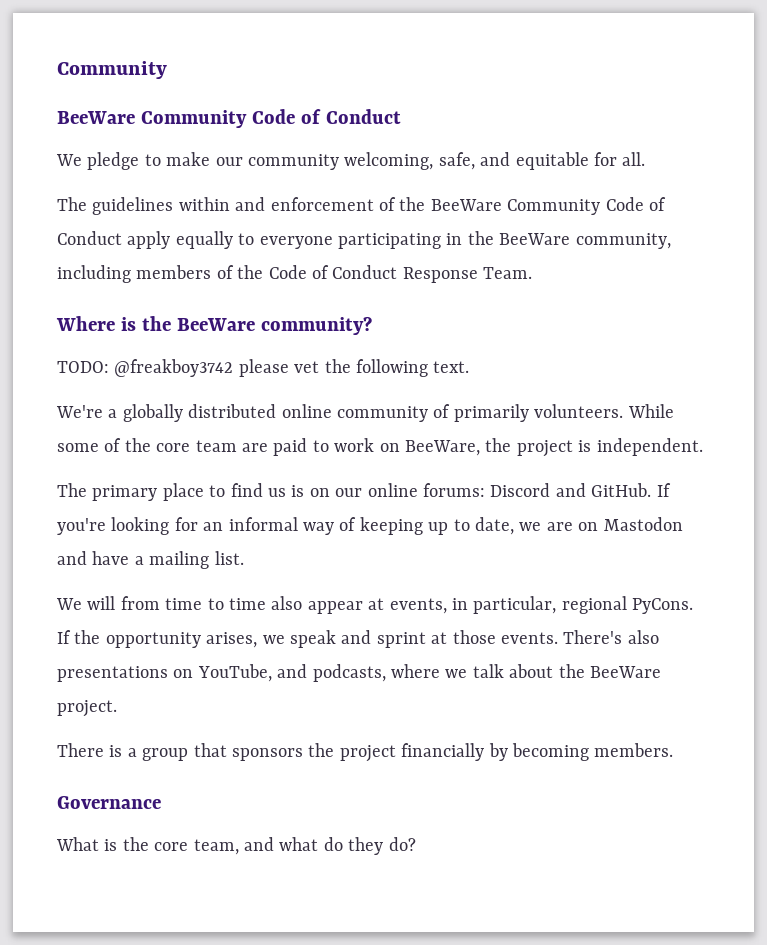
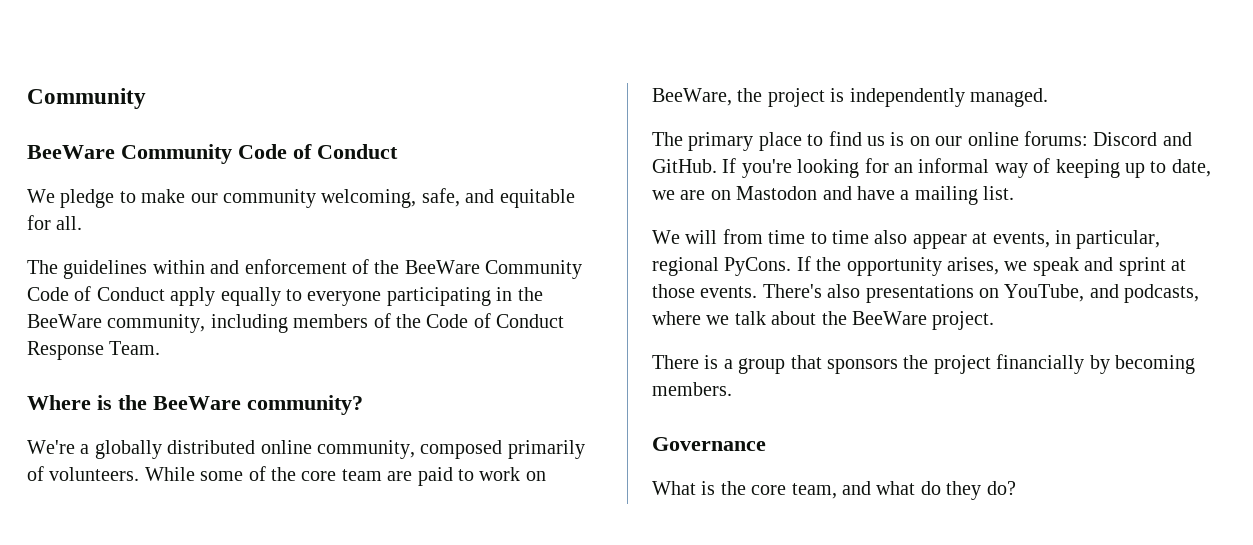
[57,359,470,377] // TODO: @freakboy3742 please vet the following text. -> (363, 405) none
[337,404,529,422] community of primarily -> [317,440,585,459] [27,466,44,481] community, composed primarily of
[596,438,703,456] independent. -> [849,88,1048,107] independently managed.

